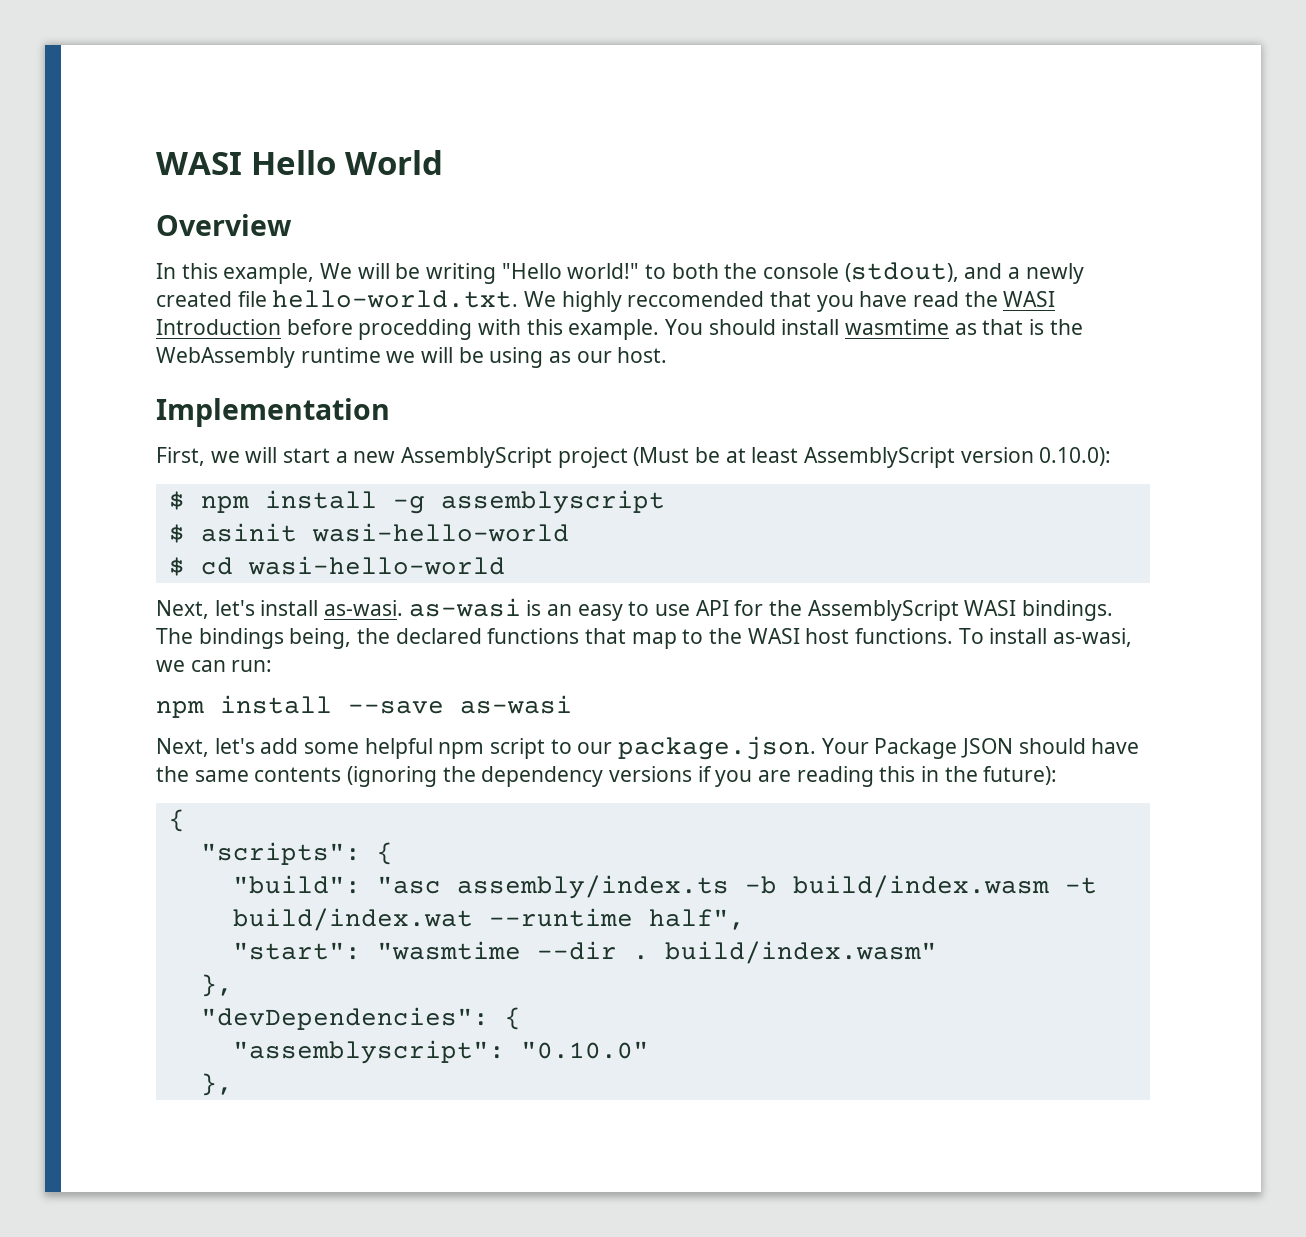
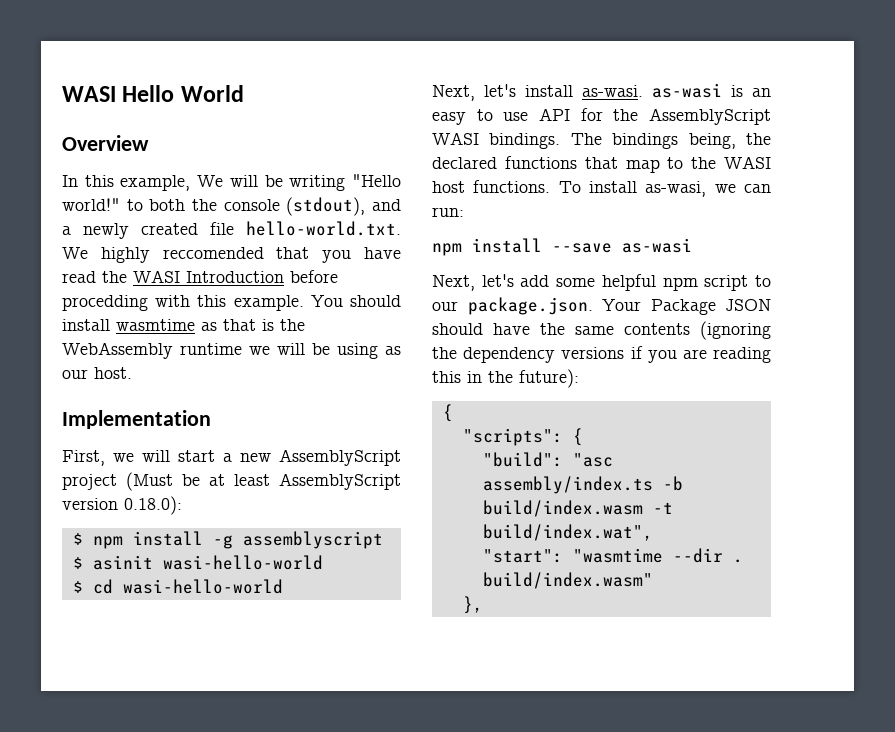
[1039,447,1112,466] 0.10.0): -> [124,496,182,515] 0.18.0):
[232,908,745,931] build/index.wat --runtime half", -> [482,524,653,541] build/index.wat",
[200,1007,521,1030] [232,1040,649,1064] [200,1073,233,1096] // "devDependencies": { // "assemblyscript": "0.10.0" // }, -> (483, 605) none

